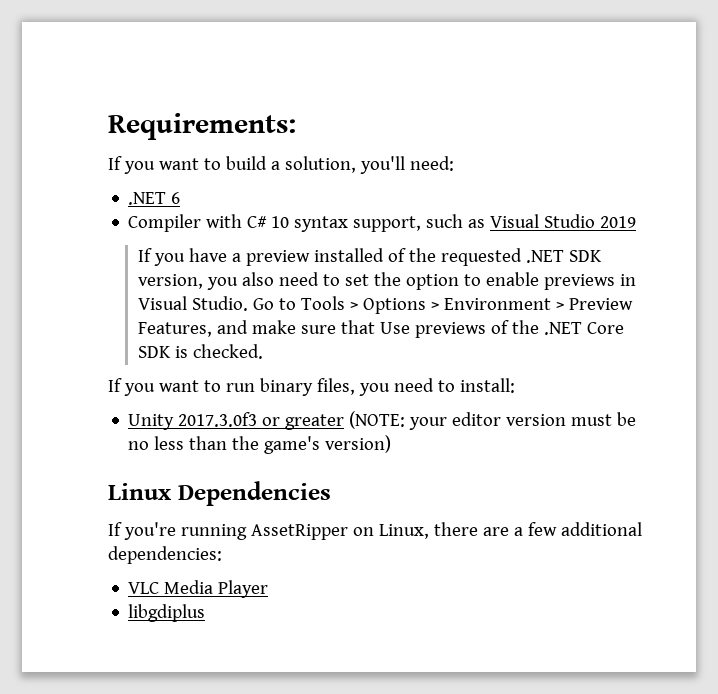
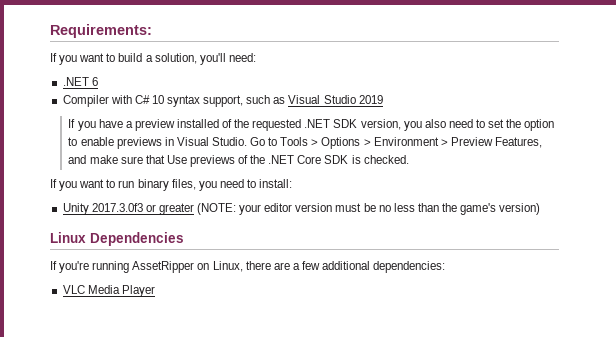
[128,604,206,622] // libgdiplus -> (155, 291) none

